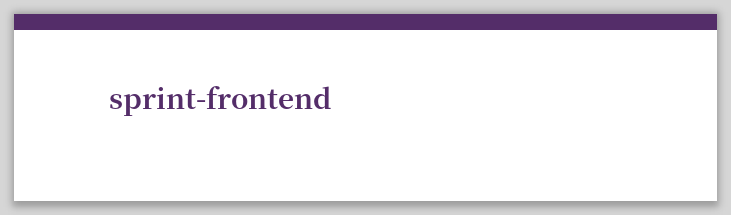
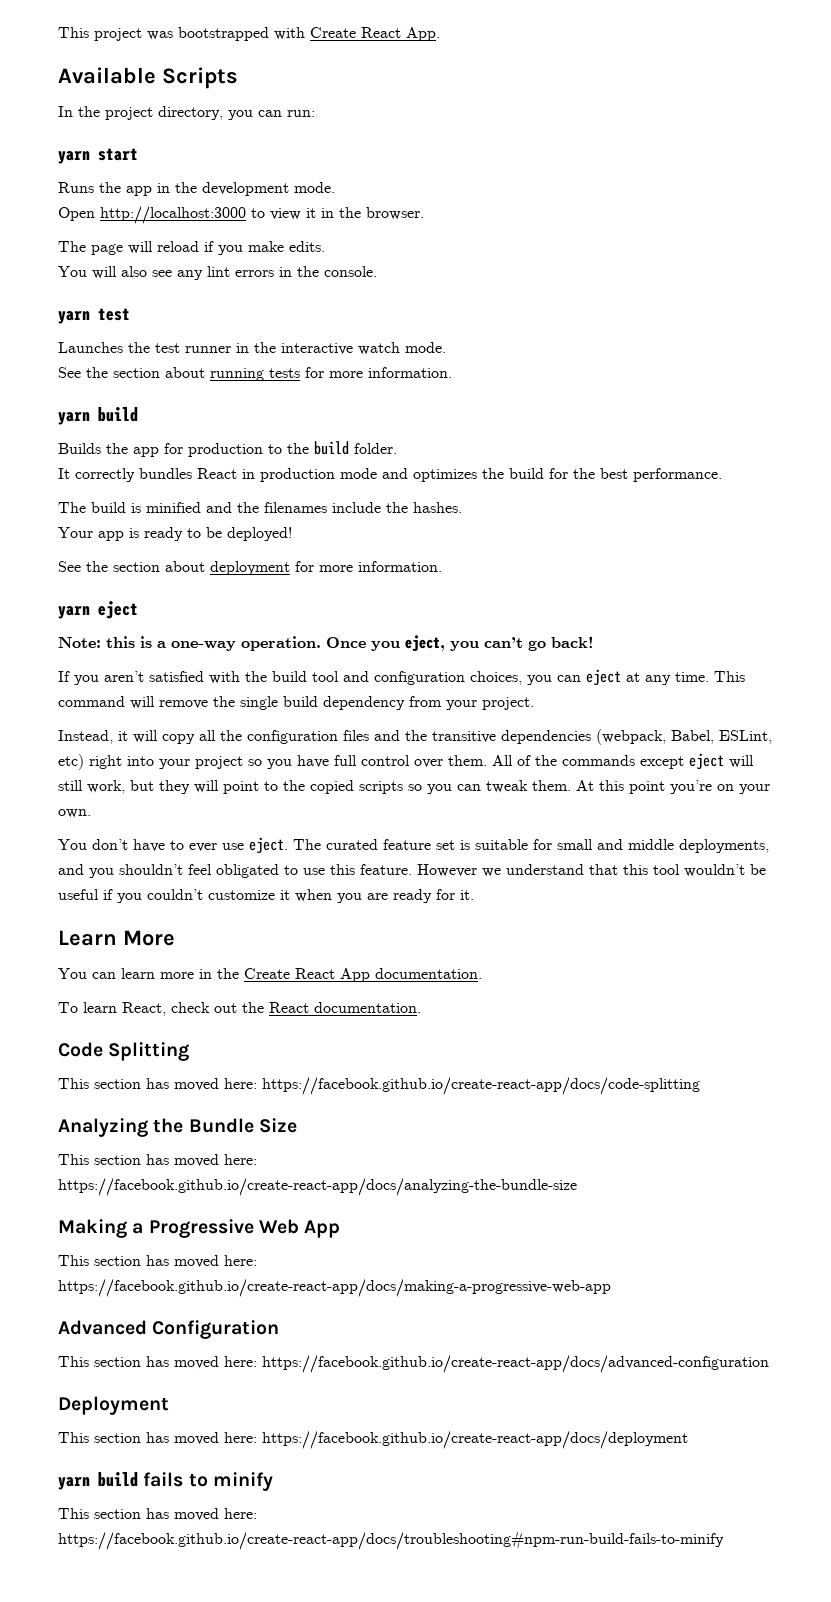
[109,86,331,116] sprint-frontend -> [58,27,440,41] [58,67,238,89] [58,106,315,120] [58,148,138,164] [58,182,335,196] [58,206,424,224] [58,241,325,255] [58,266,377,280] [58,308,130,324] [58,342,446,355] [58,367,452,381] [58,407,138,425] [58,441,397,457] [58,468,722,482] [58,502,462,513] [58,527,292,541] [58,561,442,575] [58,601,138,619] [58,635,594,652] [58,669,745,686] [58,696,534,710] [58,729,772,745] [58,753,754,770] [58,780,770,794] [58,809,91,818] [58,837,769,854] [58,864,766,878] [58,889,474,903] [58,930,175,946] [58,968,482,982] [58,1002,421,1016] [58,1042,190,1061] [58,1077,700,1095] [58,1118,297,1137] [58,1154,257,1167] [58,1178,577,1196] [58,1219,341,1238] [58,1255,257,1268] [58,1279,611,1297] [58,1320,280,1339] [58,1355,769,1373] [58,1396,169,1415] [58,1431,688,1449] [58,1472,273,1491] [58,1508,257,1521] [58,1530,724,1550] This project was bootstrapped with Create React App. // Available Scripts // In the project directory, you can run: // yarn start // Runs the app in the development mode. // Open http://localhost:3000 to view it in the browser. // The page will reload if you make edits. // You will also see any lint errors in the console. // yarn test // Launches the test runner in the interactive watch mode. // See the section about running tests for more information. // yarn build // Builds the app for production to the build folder. // It correctly bundles React in production mode and optimizes the build for the best performance. // The build is minified and the filenames include the hashes. // Your app is ready to be deployed! // See the section about deployment for more information. // yarn eject // Note: this is a one-way operation. Once you eject, you can’t go back! // If you aren’t satisfied with the build tool and configuration choices, you can eject at any time. This command will remove the single build dependency from your project. // Instead, it will copy all the configuration files and the transitive dependencies (webpack, Babel, ESLint, etc) right into your project so you have full control over them. All of the commands except eject will still work, but they will point to the copied scripts so you can tweak them. At this point you’re on your own. // You don’t have to ever use eject. The curated feature set is suitable for small and middle deployments, and you shouldn’t feel obligated to use this feature. However we understand that this tool wouldn’t be useful if you couldn’t customize it when you are ready for it. // Learn More // You can learn more in the Create React App documentation. // To learn React, check out the React documentation. // Code Splitting // This section has moved here: https://facebook.github.io/create-react-app/docs/code-splitting // Analyzing the Bundle Size // This section has moved here: https://facebook.github.io/create-react-app/docs/analyzing-the-bundle-size // Making a Progressive Web App // This section has moved here: https://facebook.github.io/create-react-app/docs/making-a-progressive-web-app // Advanced Configuration // This section has moved here: https://facebook.github.io/create-react-app/docs/advanced-configuration // Deployment // This section has moved here: https://facebook.github.io/create-react-app/docs/deployment // yarn build fails to minify // This section has moved here: https://facebook.github.io/create-react-app/docs/troubleshooting#npm-run-build-fails-to-minify

